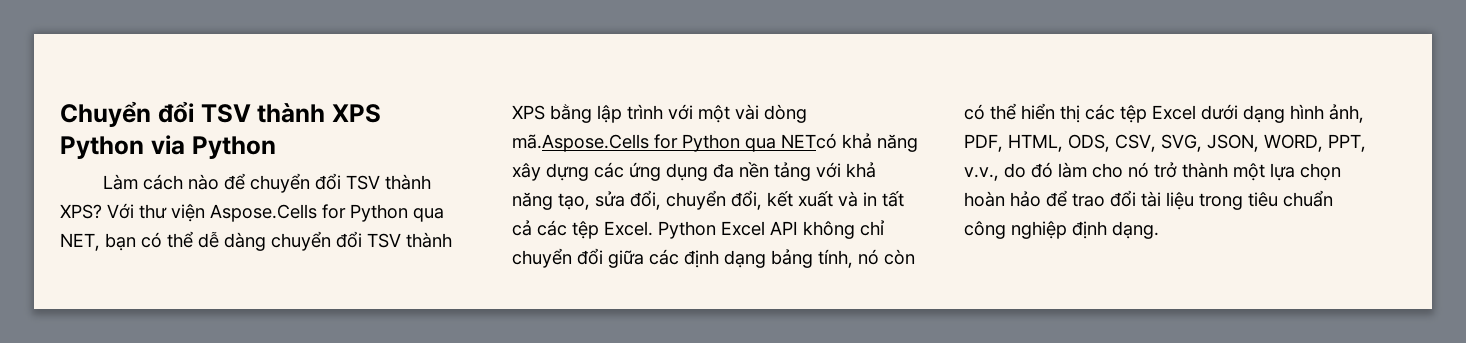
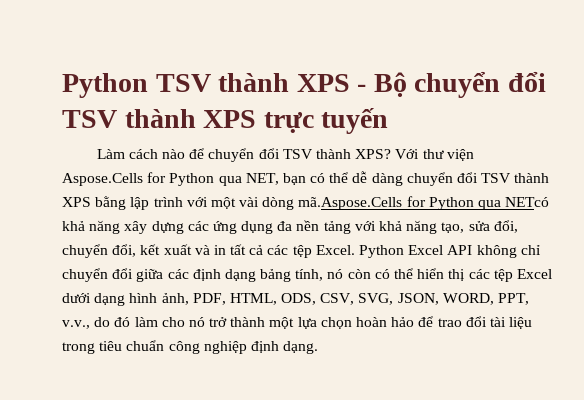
[60,101,381,127] [60,135,276,159] Chuyển đổi TSV thành XPS Python via Python -> [62,71,546,98] [62,108,389,134] Python TSV thành XPS - Bộ chuyển đổi TSV thành XPS trực tuyến

